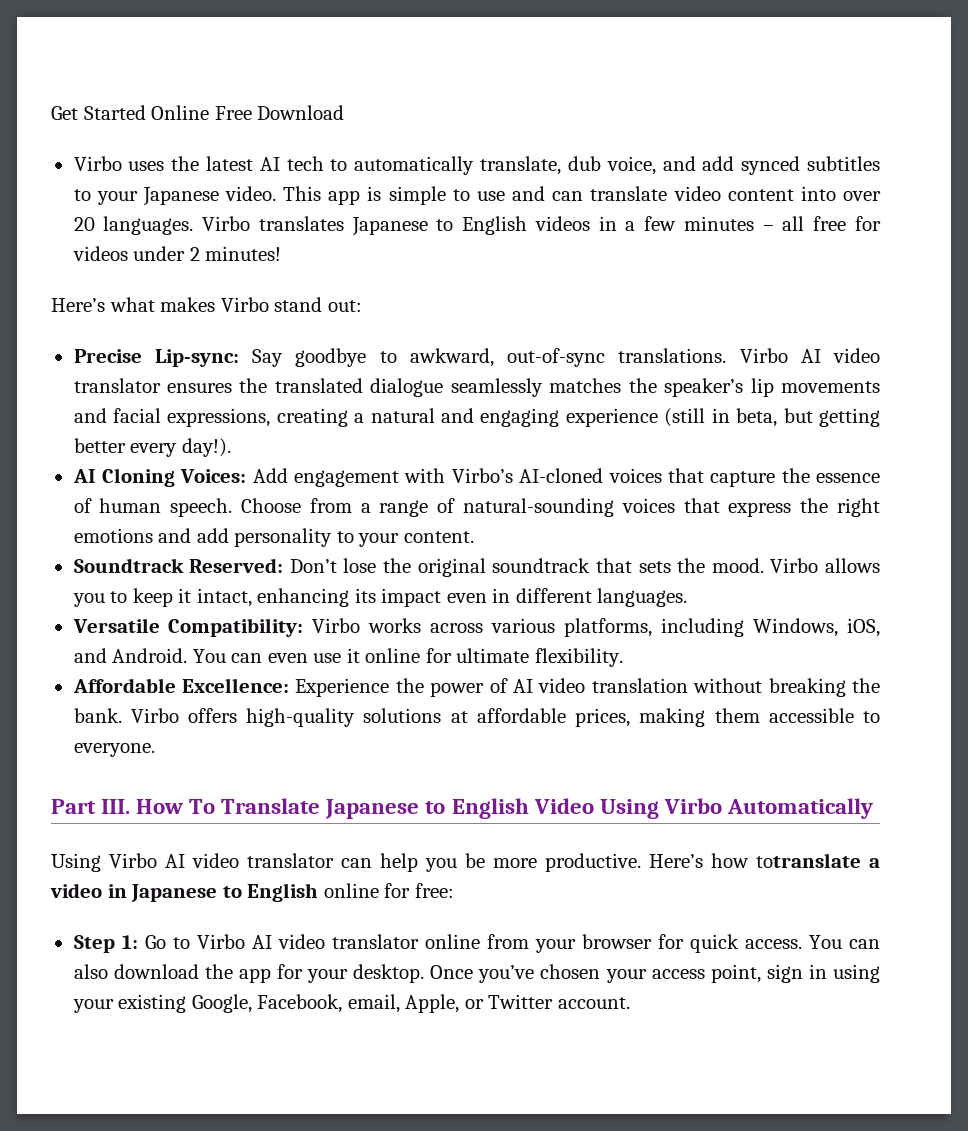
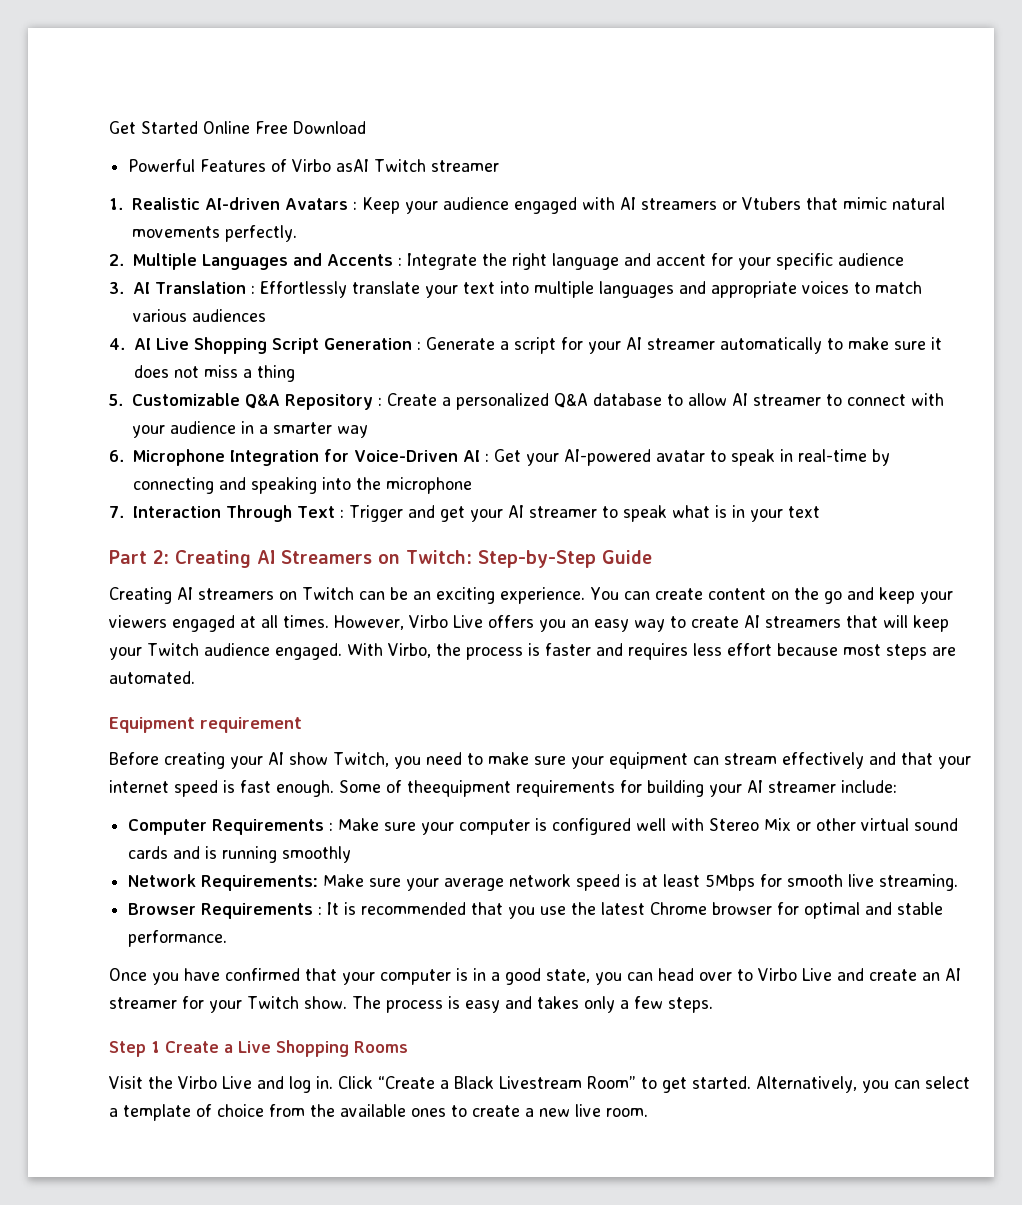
[73,156,881,175] [73,186,882,206] [73,216,881,236] [72,246,282,261] [51,297,362,312] [73,348,880,367] [73,378,881,397] [73,408,881,427] [73,438,231,457] [72,468,881,487] [73,498,881,517] [73,528,474,547] [73,558,881,577] [72,588,688,607] [72,618,881,637] [73,648,623,667] [72,678,880,697] [73,708,881,727] [73,743,155,757] [51,798,873,819] [51,853,880,872] [50,883,454,902] [73,934,881,953] [73,964,881,983] [72,994,630,1013] Virbo uses the latest AI tech to automatically translate, dub voice, and add synced subtitles to your Japanese video. This app is simple to use and can translate video content into over 20 languages. Virbo translates Japanese to English videos in a few minutes – all free for videos under 2 minutes! // Here’s what makes Virbo stand out: // Precise Lip-sync: Say goodbye to awkward, out-of-sync translations. Virbo AI video translator ensures the translated dialogue seamlessly matches the speaker’s lip movements and facial expressions, creating a natural and engaging experience (still in beta, but getting better every day!). // AI Cloning Voices: Add engagement with Virbo’s AI-cloned voices that capture the essence of human speech. Choose from a range of natural-sounding voices that express the right emotions and add personality to your content. // Soundtrack Reserved: Don’t lose the original soundtrack that sets the mood. Virbo allows you to keep it intact, enhancing its impact even in different languages. // Versatile Compatibility: Virbo works across various platforms, including Windows, iOS, and Android. You can even use it online for ultimate flexibility. // Affordable Excellence: Experience the power of AI video translation without breaking the bank. Virbo offers high-quality solutions at affordable prices, making them accessible to everyone. // Part III. How To Translate Japanese to English Video Using Virbo Automatically // Using Virbo AI video translator can help you be more productive. Here’s how totranslate a video in Japanese to English online for free: // Step 1: Go to Virbo AI video translator online from your browser for quick access. You can also download the app for your desktop. Once you’ve chosen your access point, sign in using your existing Google, Facebook, email, Apple, or Twitter account. -> [128,159,500,172] [109,197,945,214] [131,225,297,242] [109,253,904,270] [109,281,922,298] [132,309,266,322] [109,337,942,354] [133,365,295,382] [109,393,944,410] [131,421,368,438] [109,449,890,466] [132,477,472,494] [109,505,820,522] [109,550,652,568] [109,587,953,604] [109,615,949,632] [109,643,956,660] [109,671,195,684] [109,717,302,733] [109,752,971,769] [109,780,897,797] [128,818,959,835] [128,846,352,863] [128,874,959,891] [128,902,944,919] [128,930,228,947] [109,968,961,985] [109,996,713,1013] [109,1040,408,1057] [109,1076,970,1093] [109,1104,648,1121] Powerful Features of Virbo asAI Twitch streamer // 1. Realistic AI-driven Avatars : Keep your audience engaged with AI streamers or Vtubers that mimic natural movements perfectly. // 2. Multiple Languages and Accents : Integrate the right language and accent for your specific audience // 3. AI Translation : Effortlessly translate your text into multiple languages and appropriate voices to match various audiences // 4. AI Live Shopping Script Generation : Generate a script for your AI streamer automatically to make sure it does not miss a thing // 5. Customizable Q&A Repository : Create a personalized Q&A database to allow AI streamer to connect with your audience in a smarter way // 6. Microphone Integration for Voice-Driven AI : Get your AI-powered avatar to speak in real-time by connecting and speaking into the microphone // 7. Interaction Through Text : Trigger and get your AI streamer to speak what is in your text // Part 2: Creating AI Streamers on Twitch: Step-by-Step Guide // Creating AI streamers on Twitch can be an exciting experience. You can create content on the go and keep your viewers engaged at all times. However, Virbo Live offers you an easy way to create AI streamers that will keep your Twitch audience engaged. With Virbo, the process is faster and requires less effort because most steps are automated. // Equipment requirement // Before creating your AI show Twitch, you need to make sure your equipment can stream effectively and that your internet speed is fast enough. Some of theequipment requirements for building your AI streamer include: // Computer Requirements : Make sure your computer is configured well with Stereo Mix or other virtual sound cards and is running smoothly // Network Requirements: Make sure your average network speed is at least 5Mbps for smooth live streaming. // Browser Requirements : It is recommended that you use the latest Chrome browser for optimal and stable performance. // Once you have confirmed that your computer is in a good state, you can head over to Virbo Live and create an AI streamer for your Twitch show. The process is easy and takes only a few steps. // Step 1 Create a Live Shopping Rooms // Visit the Virbo Live and log in. Click “Create a Black Livestream Room” to get started. Alternatively, you can select a template of choice from the available ones to create a new live room.

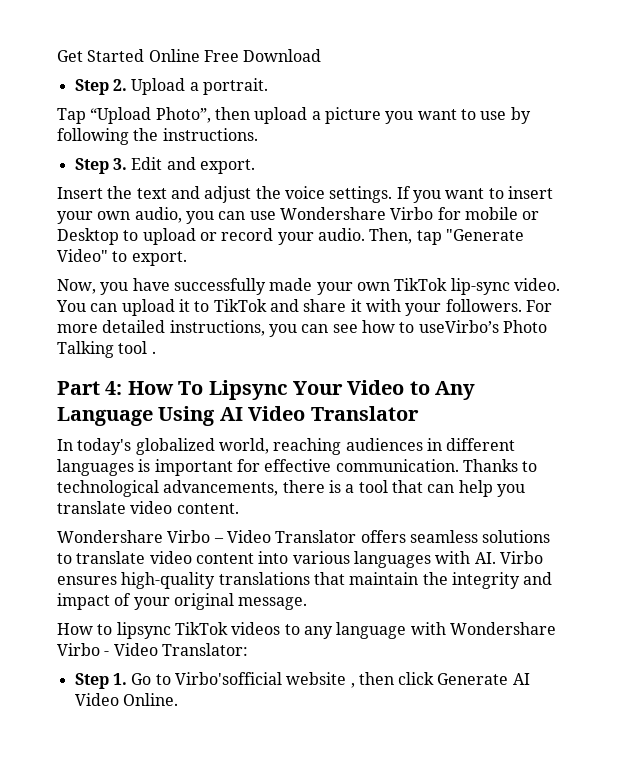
[128,159,500,172] [109,197,945,214] [131,225,297,242] [109,253,904,270] [109,281,922,298] [132,309,266,322] [109,337,942,354] [133,365,295,382] [109,393,944,410] [131,421,368,438] [109,449,890,466] [132,477,472,494] [109,505,820,522] [109,550,652,568] [109,587,953,604] [109,615,949,632] [109,643,956,660] [109,671,195,684] [109,717,302,733] [109,752,971,769] [109,780,897,797] [128,818,959,835] [128,846,352,863] [128,874,959,891] [128,902,944,919] [128,930,228,947] [109,968,961,985] [109,996,713,1013] [109,1040,408,1057] [109,1076,970,1093] [109,1104,648,1121] Powerful Features of Virbo asAI Twitch streamer // 1. Realistic AI-driven Avatars : Keep your audience engaged with AI streamers or Vtubers that mimic natural movements perfectly. // 2. Multiple Languages and Accents : Integrate the right language and accent for your specific audience // 3. AI Translation : Effortlessly translate your text into multiple languages and appropriate voices to match various audiences // 4. AI Live Shopping Script Generation : Generate a script for your AI streamer automatically to make sure it does not miss a thing // 5. Customizable Q&A Repository : Create a personalized Q&A database to allow AI streamer to connect with your audience in a smarter way // 6. Microphone Integration for Voice-Driven AI : Get your AI-powered avatar to speak in real-time by connecting and speaking into the microphone // 7. Interaction Through Text : Trigger and get your AI streamer to speak what is in your text // Part 2: Creating AI Streamers on Twitch: Step-by-Step Guide // Creating AI streamers on Twitch can be an exciting experience. You can create content on the go and keep your viewers engaged at all times. However, Virbo Live offers you an easy way to create AI streamers that will keep your Twitch audience engaged. With Virbo, the process is faster and requires less effort because most steps are automated. // Equipment requirement // Before creating your AI show Twitch, you need to make sure your equipment can stream effectively and that your internet speed is fast enough. Some of theequipment requirements for building your AI streamer include: // Computer Requirements : Make sure your computer is configured well with Stereo Mix or other virtual sound cards and is running smoothly // Network Requirements: Make sure your average network speed is at least 5Mbps for smooth live streaming. // Browser Requirements : It is recommended that you use the latest Chrome browser for optimal and stable performance. // Once you have confirmed that your computer is in a good state, you can head over to Virbo Live and create an AI streamer for your Twitch show. The process is easy and takes only a few steps. // Step 1 Create a Live Shopping Rooms // Visit the Virbo Live and log in. Click “Create a Black Livestream Room” to get started. Alternatively, you can select a template of choice from the available ones to create a new live room. -> [74,78,268,95] [57,107,531,124] [57,128,258,145] [74,157,255,174] [57,186,553,203] [57,207,540,224] [57,228,524,245] [57,249,187,266] [57,278,560,295] [56,299,552,316] [57,320,547,337] [57,341,156,358] [57,380,476,400] [57,406,419,426] [57,438,516,455] [57,459,538,476] [57,480,525,497] [57,501,239,514] [57,530,551,543] [57,551,543,568] [57,572,553,589] [57,593,308,610] [57,622,556,639] [57,643,248,656] [74,672,530,689] [74,693,178,706] Step 2. Upload a portrait. // Tap “Upload Photo”, then upload a picture you want to use by following the instructions. // Step 3. Edit and export. // Insert the text and adjust the voice settings. If you want to insert your own audio, you can use Wondershare Virbo for mobile or Desktop to upload or record your audio. Then, tap "Generate Video" to export. // Now, you have successfully made your own TikTok lip-sync video. You can upload it to TikTok and share it with your followers. For more detailed instructions, you can see how to useVirbo’s Photo Talking tool . // Part 4: How To Lipsync Your Video to Any Language Using AI Video Translator // In today's globalized world, reaching audiences in different languages is important for effective communication. Thanks to technological advancements, there is a tool that can help you translate video content. // Wondershare Virbo – Video Translator offers seamless solutions to translate video content into various languages with AI. Virbo ensures high-quality translations that maintain the integrity and impact of your original message. // How to lipsync TikTok videos to any language with Wondershare Virbo - Video Translator: // Step 1. Go to Virbo'sofficial website , then click Generate AI Video Online.

